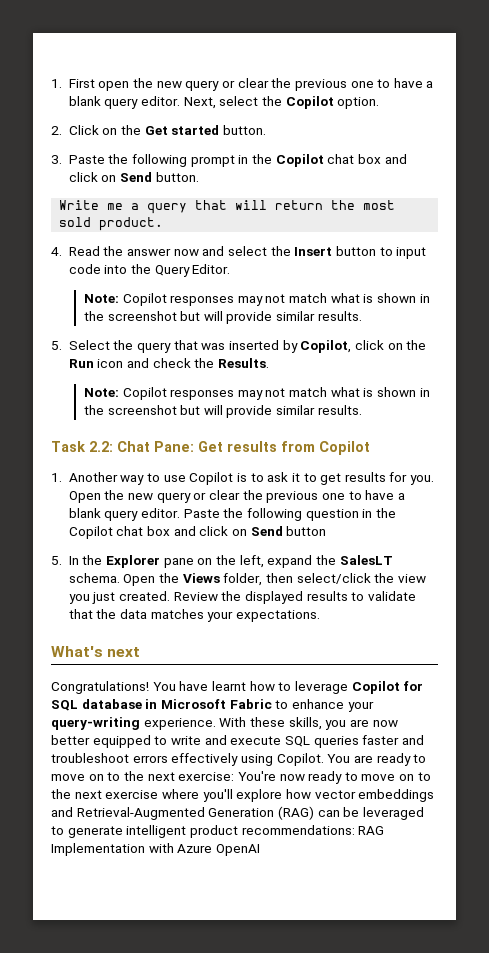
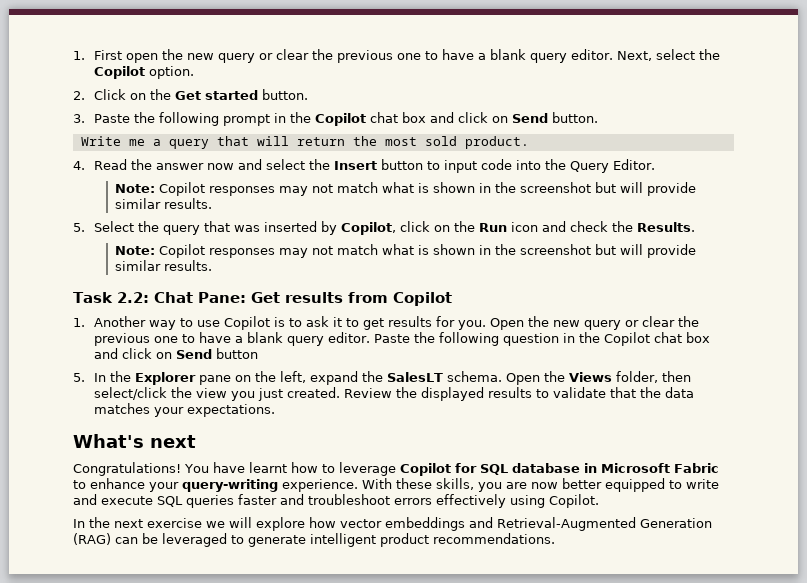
[327,753,427,766] [51,771,431,784] You are ready to move on to the next exercise: You're now ready to move on to -> [73,519,85,528] // In
[161,789,233,802] where you'll -> [206,517,252,528] we will
[241,825,385,835] [51,843,260,856] recommendations: RAG Implementation with Azure OpenAI -> [433,533,555,544] recommendations.

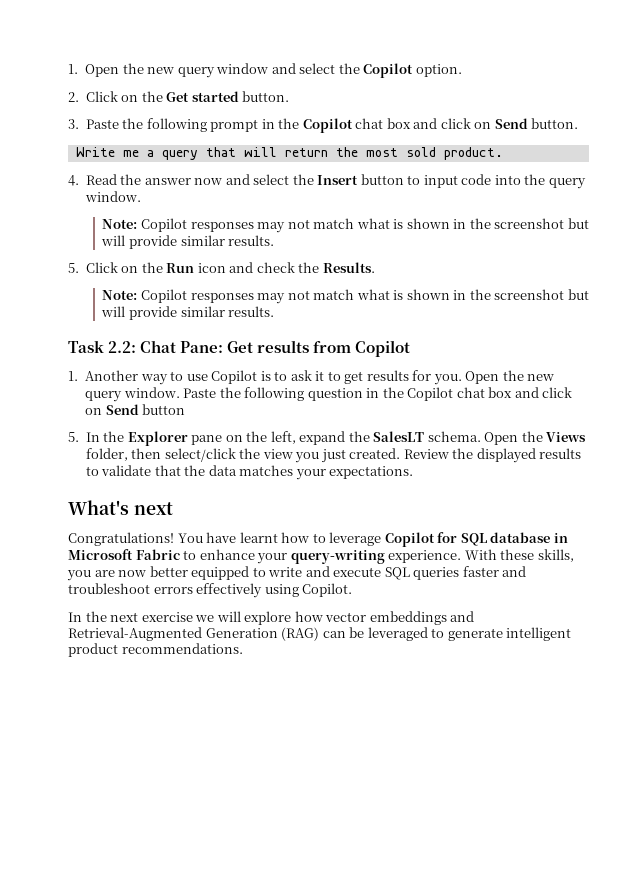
[73,49,652,63] 1. First open the new query or clear the previous one to have a blank query editor. Next, -> [68,63,296,78] 1. Open the new query window and
[569,159,655,173] Query Editor. -> [548,178,586,189] [84,191,141,202] query window.
[93,221,430,235] Select the query that was inserted by Copilot, click -> [85,262,118,273] Click
[624,316,699,327] [93,332,370,346] or clear the previous one to have a blank query editor. -> [123,387,180,398] window.

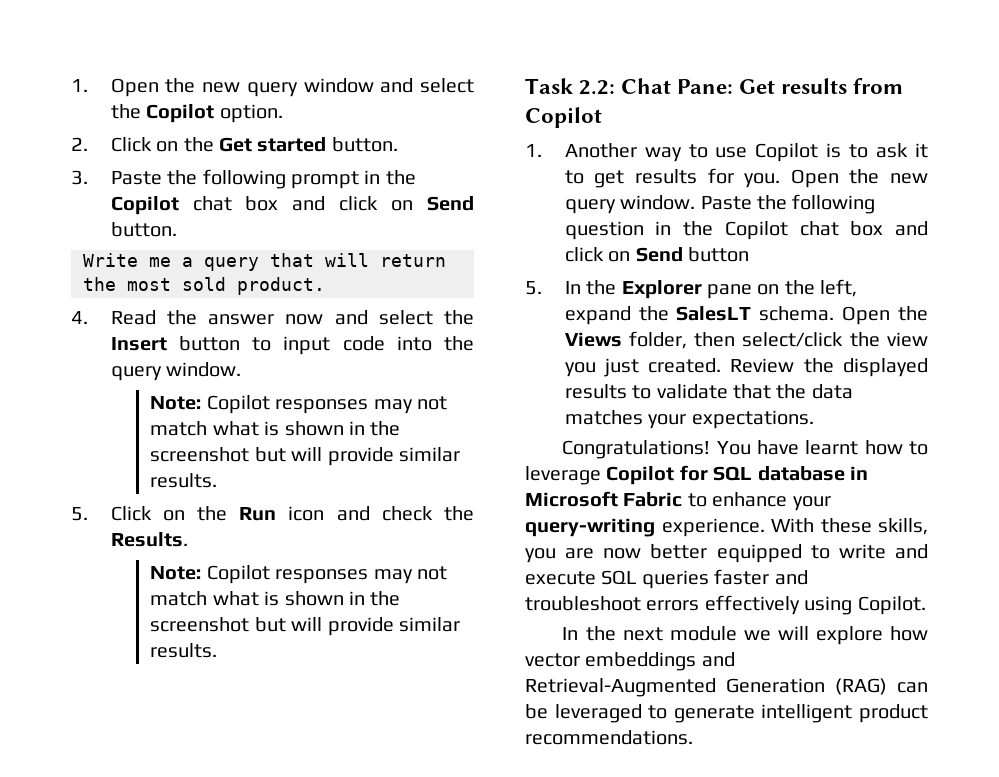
[68,500,173,515] // What's next -> (814, 419) none
[141,612,193,622] exercise -> [669,626,737,641] module

